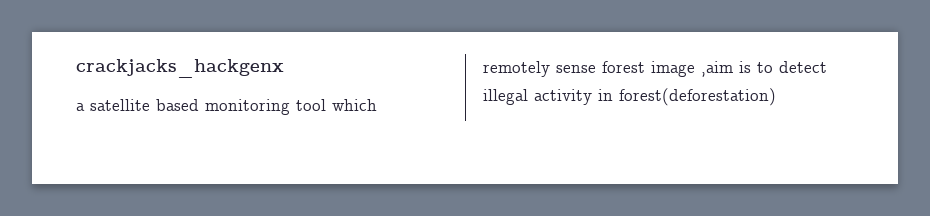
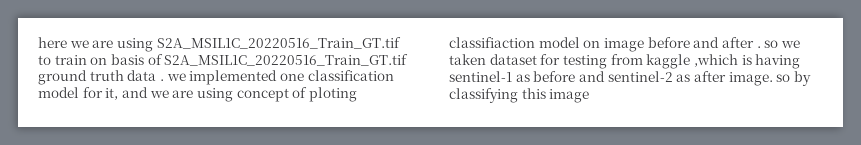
[76,59,284,78] [76,99,377,115] [483,61,827,77] [483,88,776,106] crackjacks_hackgenx // a satellite based monitoring tool which remotely sense forest image ,aim is to detect illegal activity in forest(deforestation) -> [38,37,401,52] [38,54,409,66] [38,70,394,85] [38,87,357,102] [449,37,800,52] [449,54,801,69] [449,71,811,86] [449,88,590,103] here we are using S2A_MSIL1C_20220516_Train_GT.tif to train on basis of S2A_MSIL1C_20220516_Train_GT.tif ground truth data . we implemented one classification model for it, and we are using concept of ploting classifiaction model on image before and after . so we taken dataset for testing from kaggle ,which is having sentinel-1 as before and sentinel-2 as after image. so by classifying this image

